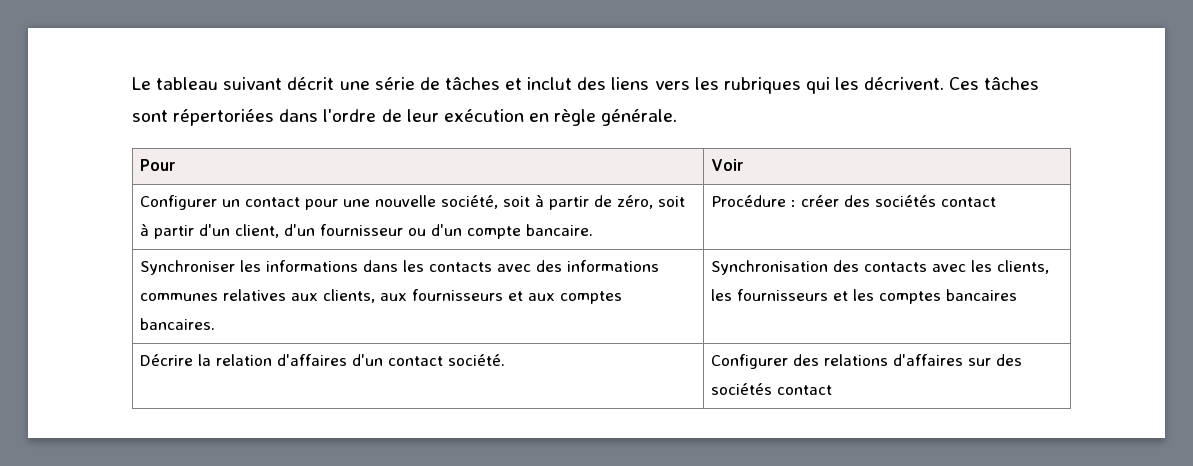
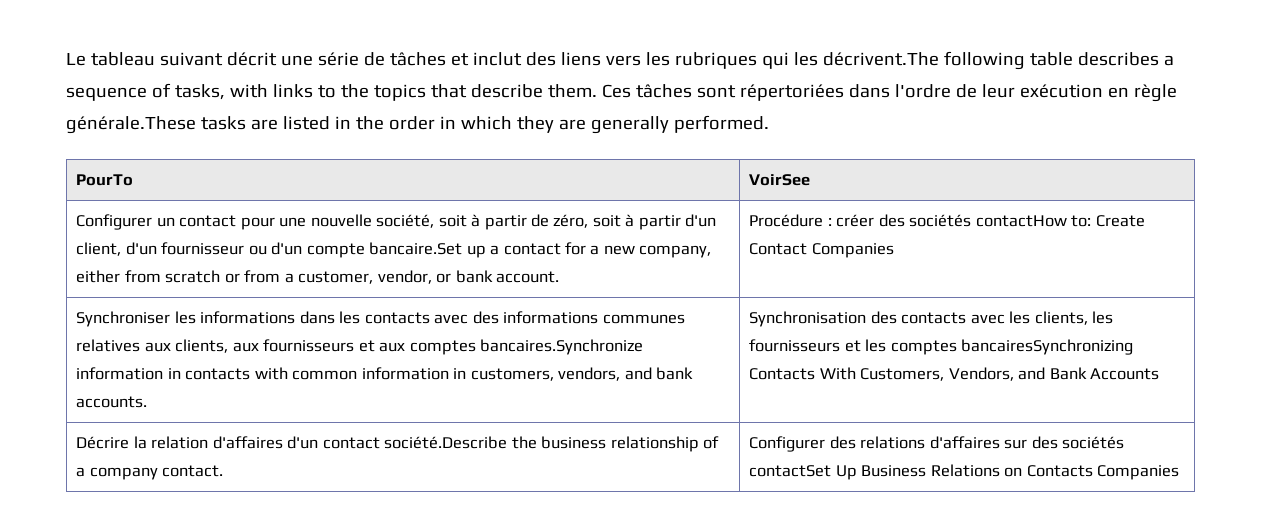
[864,77,945,90] décrivent. -> [822,51,1174,70] [66,83,597,101] décrivent.The following table describes a sequence of tasks, with links to the topics that describe them.
[601,109,678,126] [140,159,177,171] [711,159,745,171] générale. // Pour | Voir -> [66,115,769,134] [76,174,134,186] [749,174,811,186] générale.These tasks are listed in the order in which they are generally performed. // PourTo | VoirSee
[526,224,594,236] bancaire. -> [369,242,712,258] [76,270,559,284] bancaire.Set up a contact for a new company, either from scratch or from a customer, vendor, or bank account.
[941,197,997,207] contact -> [975,215,1145,227] [749,243,894,258] contactHow to: Create Contact Companies
[140,318,216,330] bancaires. -> [480,339,644,355] [76,367,693,381] [76,396,148,408] bancaires.Synchronize information in contacts with common information in customers, vendors, and bank accounts.
[946,289,1018,301] bancaires -> [961,339,1134,355] [749,367,1160,381] bancairesSynchronizing Contacts With Customers, Vendors, and Bank Accounts
[448,354,506,366] société. -> [384,436,719,452] [76,465,224,480] société.Describe the business relationship of a company contact.
[777,385,833,395] contact -> [749,464,1180,480] contactSet Up Business Relations on Contacts Companies

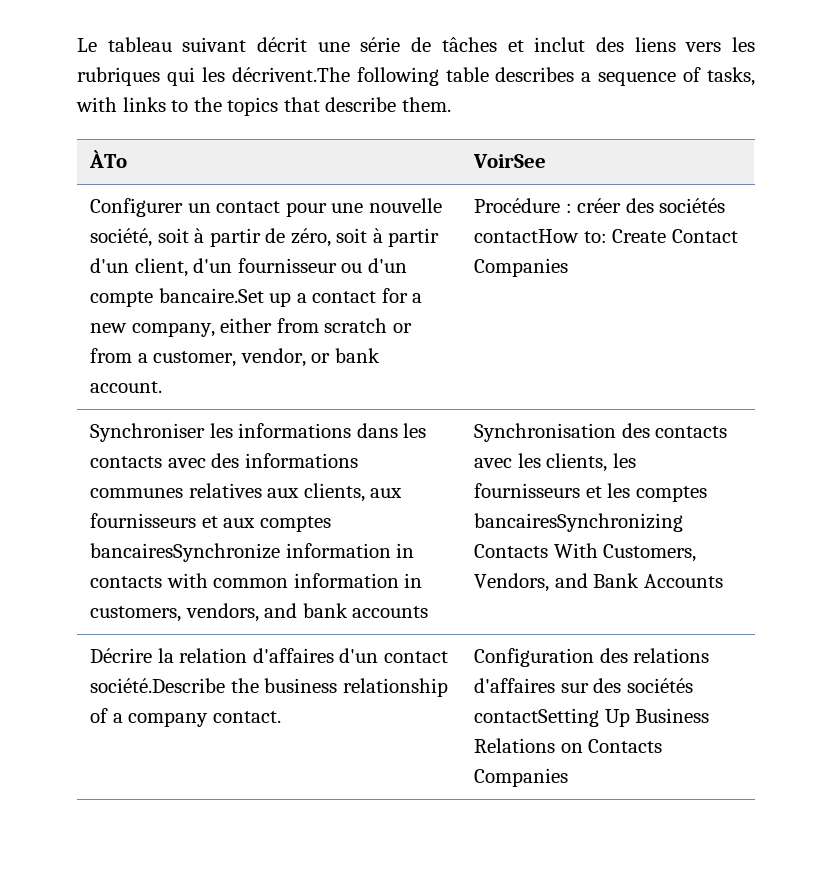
[601,84,1177,102] [66,115,769,134] [76,174,134,186] Ces tâches sont répertoriées dans l'ordre de leur exécution en règle générale.These tasks are listed in the order in which they are generally performed. // PourTo -> [89,150,128,168] // ÀTo
[480,339,644,355] bancaires.Synchronize -> [90,543,281,562] bancairesSynchronize
[76,396,148,408] accounts. -> [352,606,429,618] accounts
[749,436,826,452] Configurer -> [474,648,595,667] Configuration
[749,465,832,477] contactSet -> [474,708,600,727] contactSetting

